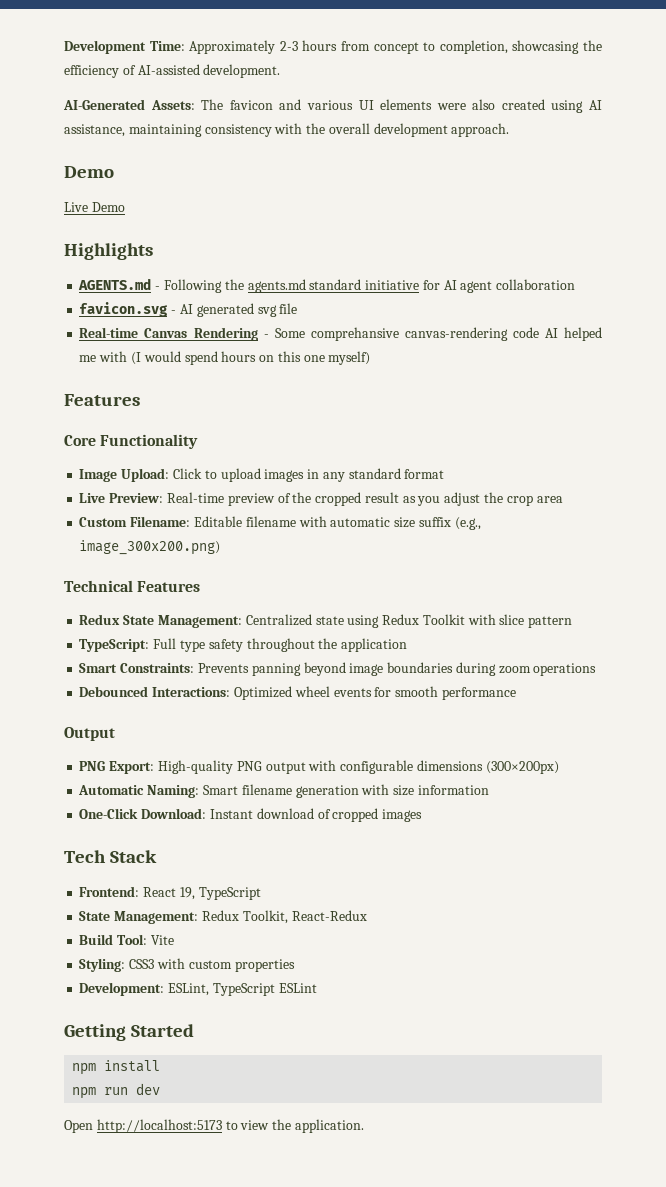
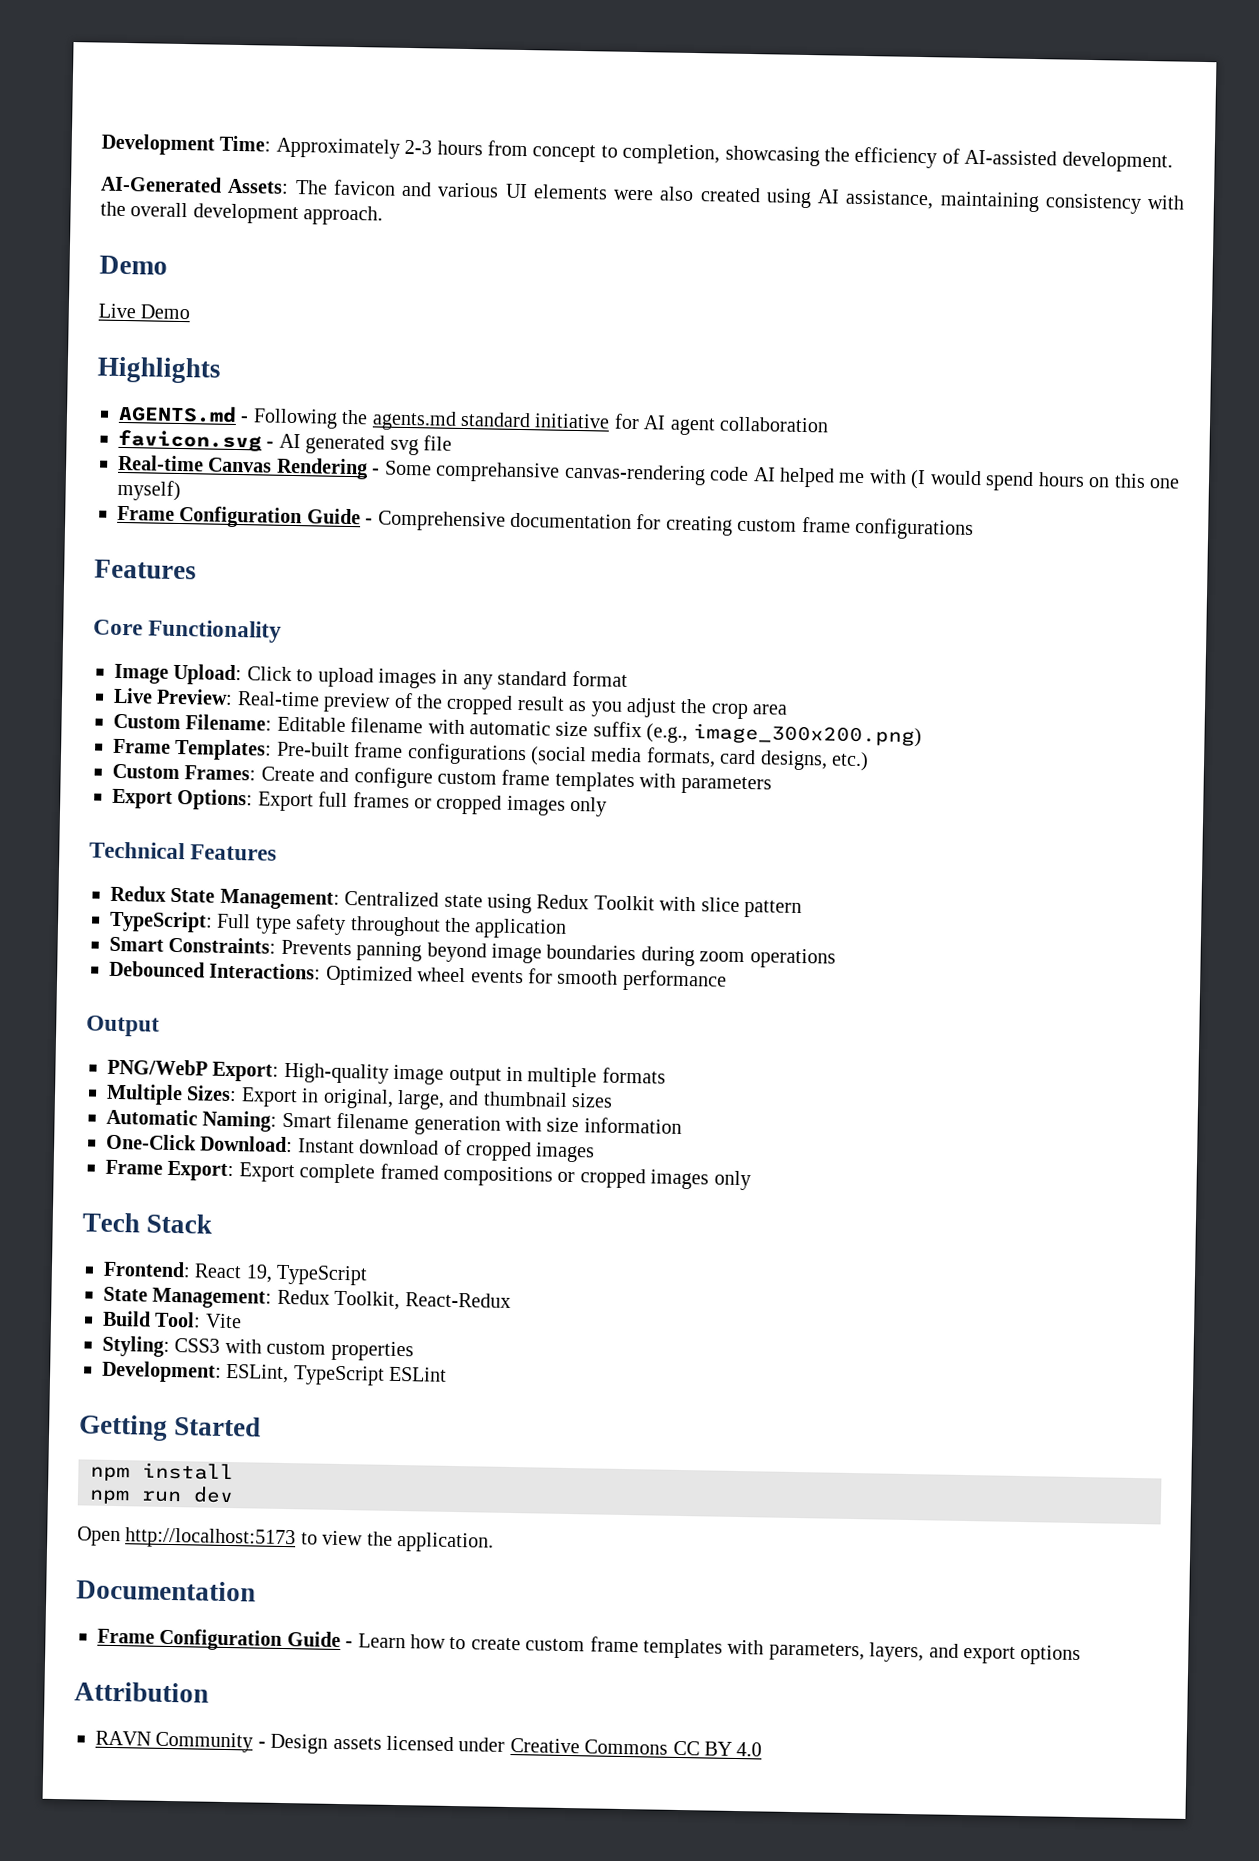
(371, 358) none -> [117,505,974,540] // Frame Configuration Guide - Comprehensive documentation for creating custom frame configurations
(221, 547) none -> [113,738,869,772] [112,763,772,795] [112,788,608,817] // Frame Templates: Pre-built frame configurations (social media formats, card designs, etc.) // Custom Frames: Create and configure custom frame templates with parameters // Export Options: Export full frames or cropped images only
[79,761,106,771] PNG -> [107,1058,208,1076] PNG/WebP
[236,760,559,774] PNG output with configurable dimensions (300×200px) -> [393,1064,666,1088] [106,1083,614,1110] image output in multiple formats // Multiple Sizes: Export in original, large, and thumbnail sizes
(423, 815) none -> [105,1159,751,1191] // Frame Export: Export complete framed compositions or cropped images only
(364, 1126) none -> [76,1579,256,1602] [97,1628,1082,1666] [74,1681,209,1703] [95,1730,763,1757] // Documentation // Frame Configuration Guide - Learn how to create custom frame templates with parameters, layers, and export options // Attribution // RAVN Community - Design assets licensed under Creative Commons CC BY 4.0

